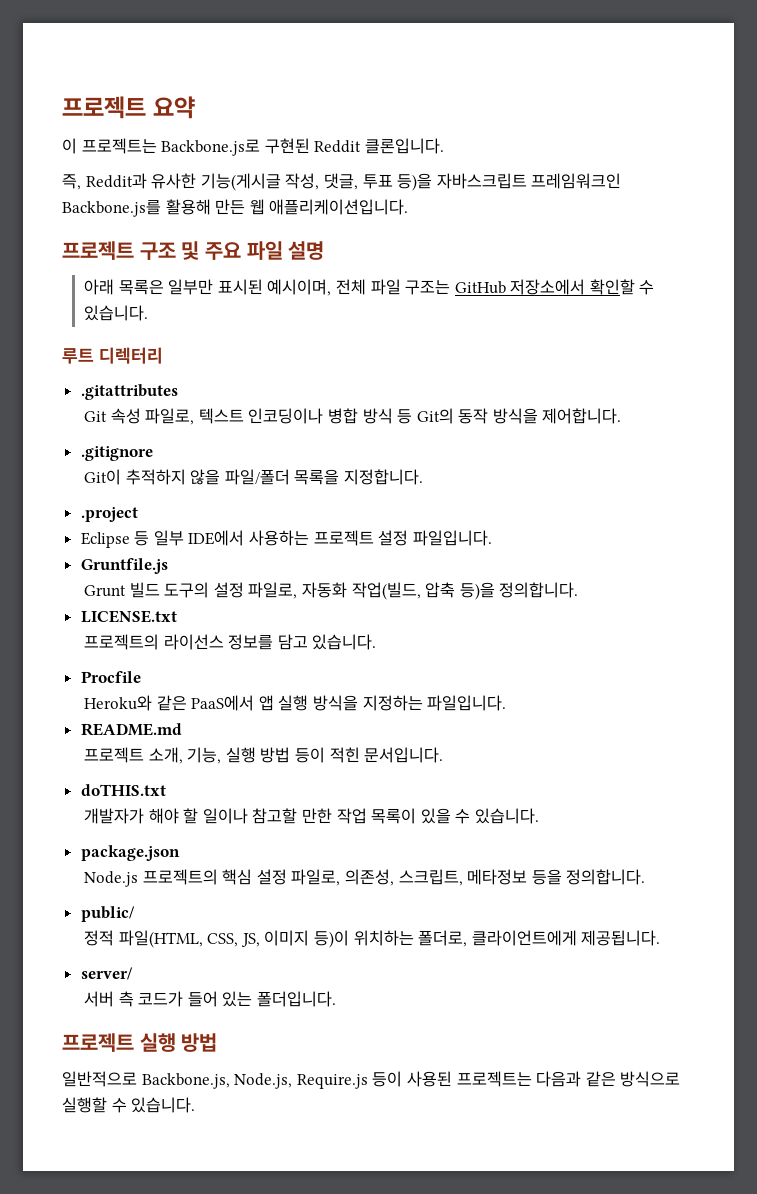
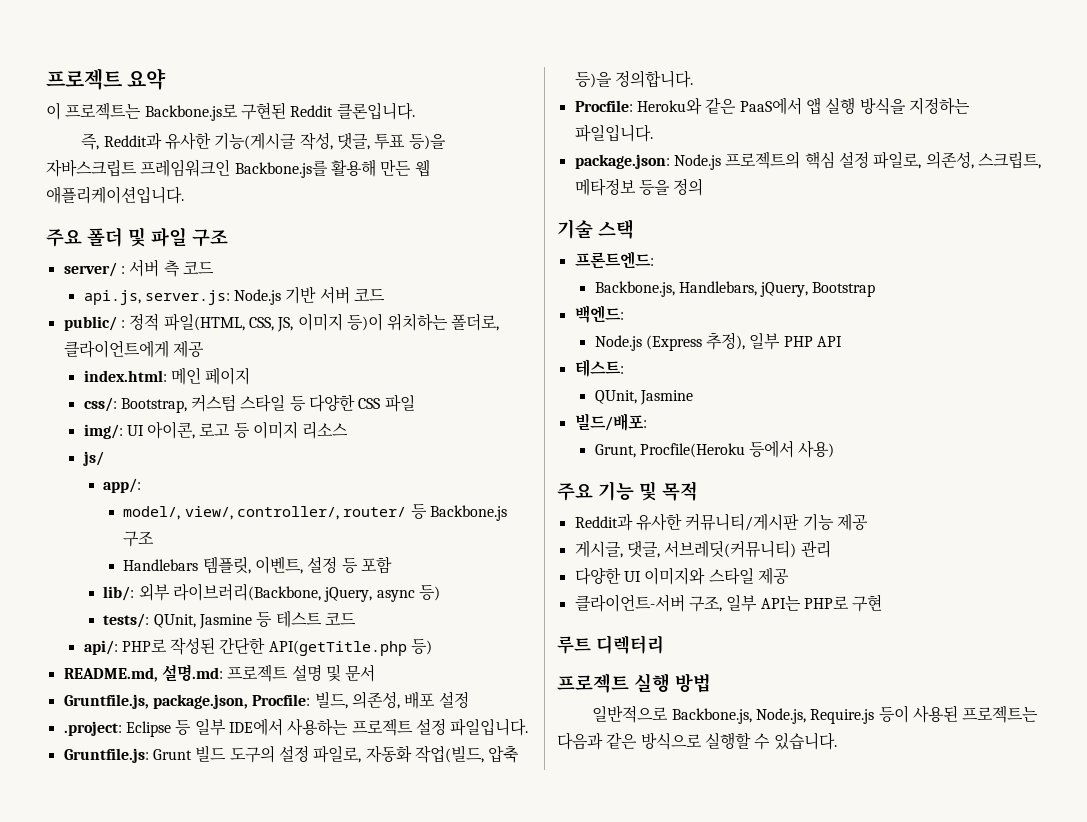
[62,241,325,260] [83,279,655,296] [83,305,148,321] [62,347,163,364] [80,384,178,400] [83,408,622,425] [80,446,153,461] [83,469,423,485] [80,507,138,522] 프로젝트 구조 및 주요 파일 설명 // 아래 목록은 일부만 표시된 예시이며, 전체 파일 구조는 GitHub 저장소에서 확인할 수 있습니다. // 루트 디렉터리 // .gitattributes // Git 속성 파일로, 텍스트 인코딩이나 병합 방식 등 Git의 동작 방식을 제어합니다. // .gitignore // Git이 추적하지 않을 파일/폴더 목록을 지정합니다. // .project // -> [46,227,228,247] [63,259,214,277] [83,286,386,305] [63,313,500,332] [63,340,204,358] [83,367,251,385] [83,394,415,413] [83,421,349,439] [82,451,104,466] [103,478,142,493] [123,504,507,521] [123,531,155,547] [123,556,392,574] [103,583,441,602] [103,610,357,629] [83,637,433,656] [63,664,376,682] [63,691,469,709] [63,721,122,736] 주요 폴더 및 파일 구조 // server/ : 서버 측 코드 // api.js, server.js: Node.js 기반 서버 코드 // public/ : 정적 파일(HTML, CSS, JS, 이미지 등)이 위치하는 폴더로, 클라이언트에게 제공 // index.html: 메인 페이지 // css/: Bootstrap, 커스텀 스타일 등 다양한 CSS 파일 // img/: UI 아이콘, 로고 등 이미지 리소스 // js/ // app/: // model/, view/, controller/, router/ 등 Backbone.js 구조 // Handlebars 템플릿, 이벤트, 설정 등 포함 // lib/: 외부 라이브러리(Backbone, jQuery, async 등) // tests/: QUnit, Jasmine 등 테스트 코드 // api/: PHP로 작성된 간단한 API(getTitle.php 등) // README.md, 설명.md: 프로젝트 설명 및 문서 // Gruntfile.js, package.json, Procfile: 빌드, 의존성, 배포 설정 // .project:
[80,558,168,574] Gruntfile.js // -> [63,748,149,763] Gruntfile.js:
[80,610,177,623] [83,634,377,650] [80,671,141,683] LICENSE.txt // 프로젝트의 라이선스 정보를 담고 있습니다. // Procfile // -> [574,100,633,112] Procfile:
[80,723,182,736] [83,747,444,764] [80,784,166,796] [83,808,539,824] [80,845,180,861] README.md // 프로젝트 소개, 기능, 실행 방법 등이 적힌 문서입니다. // doTHIS.txt // 개발자가 해야 할 일이나 참고할 만한 작업 목록이 있을 수 있습니다. // package.json // -> [574,154,670,169] package.json:
[566,869,646,885] [80,906,135,922] [83,930,661,948] [80,967,133,980] [83,991,336,1007] 정의합니다. // public/ // 정적 파일(HTML, CSS, JS, 이미지 등)이 위치하는 폴더로, 클라이언트에게 제공됩니다. // server/ // 서버 측 코드가 들어 있는 폴더입니다. -> [673,178,704,196] [557,219,634,239] [574,251,654,269] [594,281,876,297] [574,305,624,323] [594,332,843,351] [574,359,624,377] [594,390,693,405] [574,413,647,431] [594,440,835,458] [557,481,698,501] [574,513,868,531] [574,540,831,558] [574,567,789,585] [574,594,883,612] [557,635,664,654] 정의 // 기술 스택 // 프론트엔드: // Backbone.js, Handlebars, jQuery, Bootstrap // 백엔드: // Node.js (Express 추정), 일부 PHP API // 테스트: // QUnit, Jasmine // 빌드/배포: // Grunt, Procfile(Heroku 등에서 사용) // 주요 기능 및 목적 // Reddit과 유사한 커뮤니티/게시판 기능 제공 // 게시글, 댓글, 서브레딧(커뮤니티) 관리 // 다양한 UI 이미지와 스타일 제공 // 클라이언트-서버 구조, 일부 API는 PHP로 구현 // 루트 디렉터리

